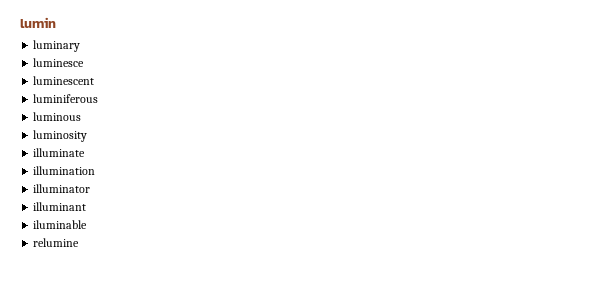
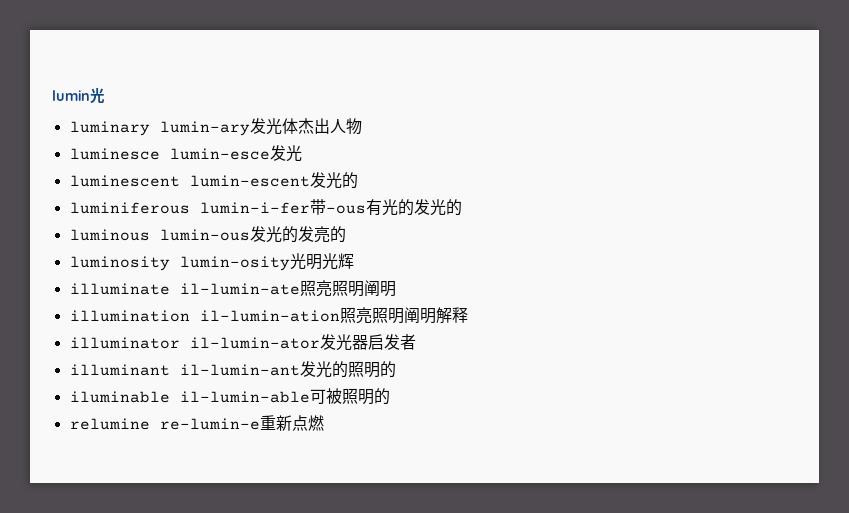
(56, 22) none -> [90,88,105,104] 光
(81, 46) none -> [159,118,362,136] lumin-ary发光体杰出人物
(85, 62) none -> [169,145,302,162] lumin-esce发光
(95, 80) none -> [189,172,358,189] lumin-escent发光的
[33,112,82,121] [33,130,88,142] [33,148,86,157] [33,166,96,175] [33,184,91,193] [33,202,87,211] [33,220,88,229] [33,238,80,247] // luminous // luminosity // illuminate // illumination // illuminator // illuminant // iluminable // relumine -> [199,199,462,216] [69,226,346,243] [69,253,354,271] [69,280,396,297] [69,307,468,324] [69,334,416,351] [69,361,396,378] [69,388,390,405] [69,415,324,431] lumin-i-fer带-ous有光的发光的 // luminous lumin-ous发光的发亮的 // luminosity lumin-osity光明光辉 // illuminate il-lumin-ate照亮照明阐明 // illumination il-lumin-ation照亮照明阐明解释 // illuminator il-lumin-ator发光器启发者 // illuminant il-lumin-ant发光的照明的 // iluminable il-lumin-able可被照明的 // relumine re-lumin-e重新点燃

